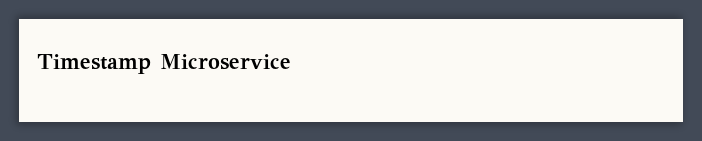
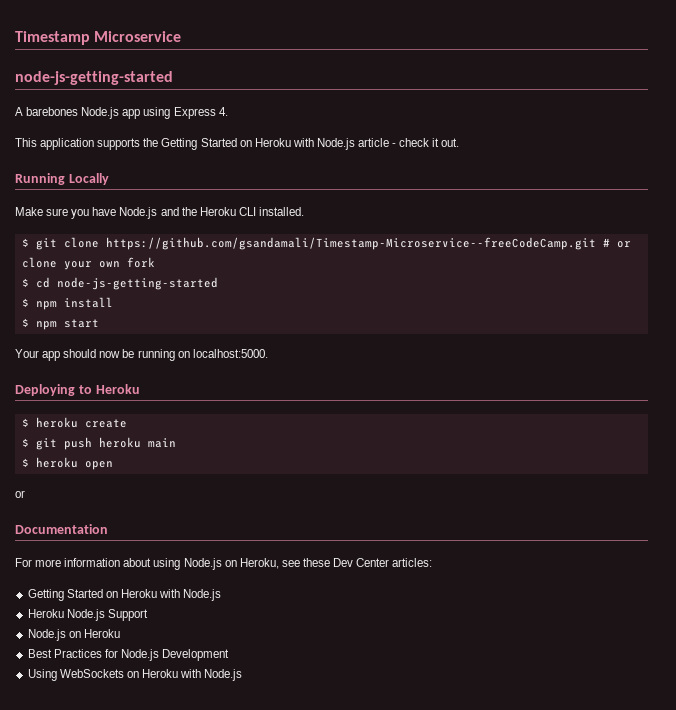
(291, 62) none -> [15,71,173,85] [15,107,228,119] [15,138,460,150] [15,173,109,185] [15,207,304,219] [21,237,631,250] [21,257,155,270] [21,277,218,290] [21,297,113,310] [21,318,99,330] [15,349,268,361] [15,384,140,396] [21,417,127,428] [21,437,176,450] [21,457,113,470] [15,490,25,498] [15,524,108,534] [15,558,433,570] [27,589,222,601] [27,609,148,621] [27,629,120,641] [27,649,230,661] [27,669,243,681] // node-js-getting-started // A barebones Node.js app using Express 4. // This application supports the Getting Started on Heroku with Node.js article - check it out. // Running Locally // Make sure you have Node.js and the Heroku CLI installed. // $ git clone https://github.com/gsandamali/Timestamp-Microservice--freeCodeCamp.git # or clone your own fork // $ cd node-js-getting-started // $ npm install // $ npm start // Your app should now be running on localhost:5000. // Deploying to Heroku // $ heroku create // $ git push heroku main // $ heroku open // or // Documentation // For more information about using Node.js on Heroku, see these Dev Center articles: // Getting Started on Heroku with Node.js // Heroku Node.js Support // Node.js on Heroku // Best Practices for Node.js Development // Using WebSockets on Heroku with Node.js

